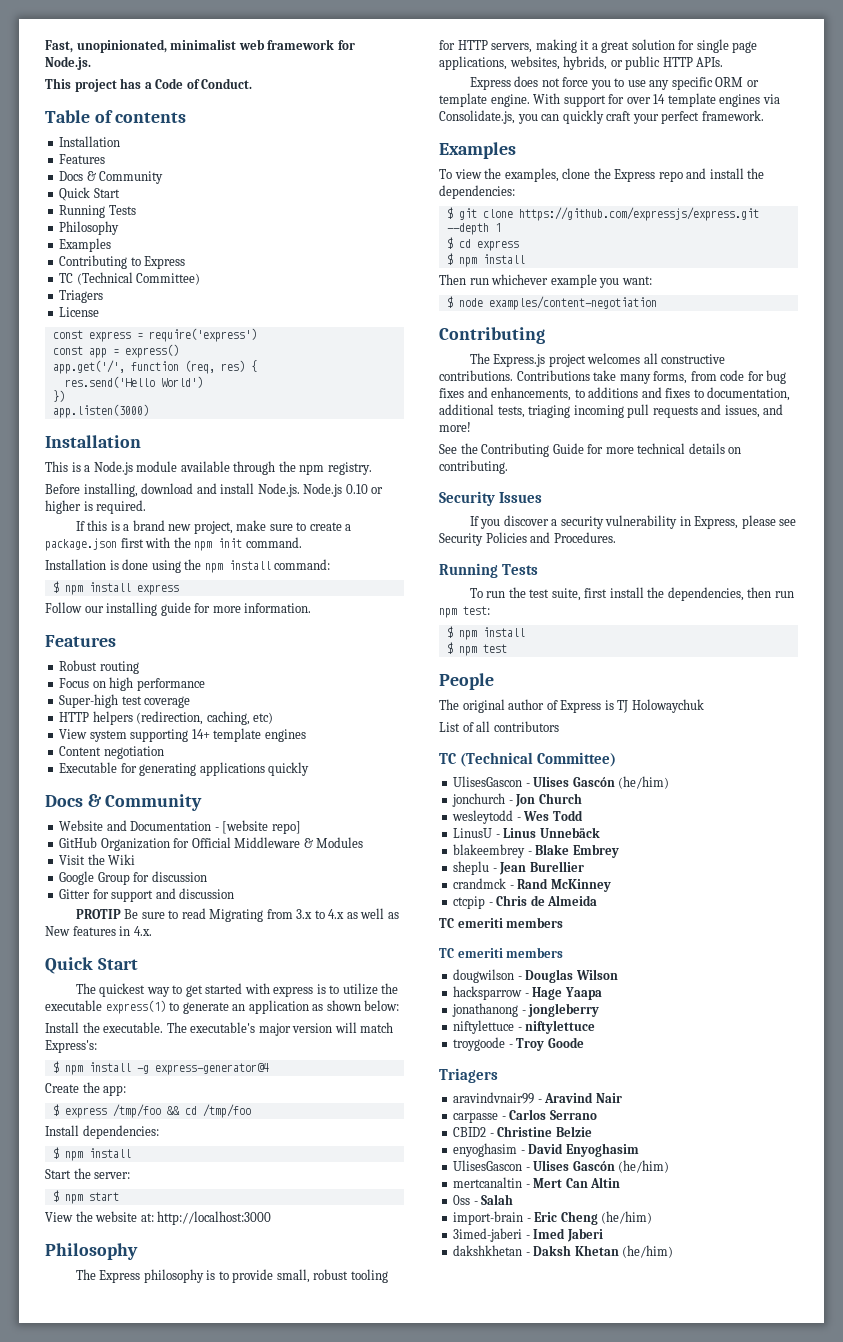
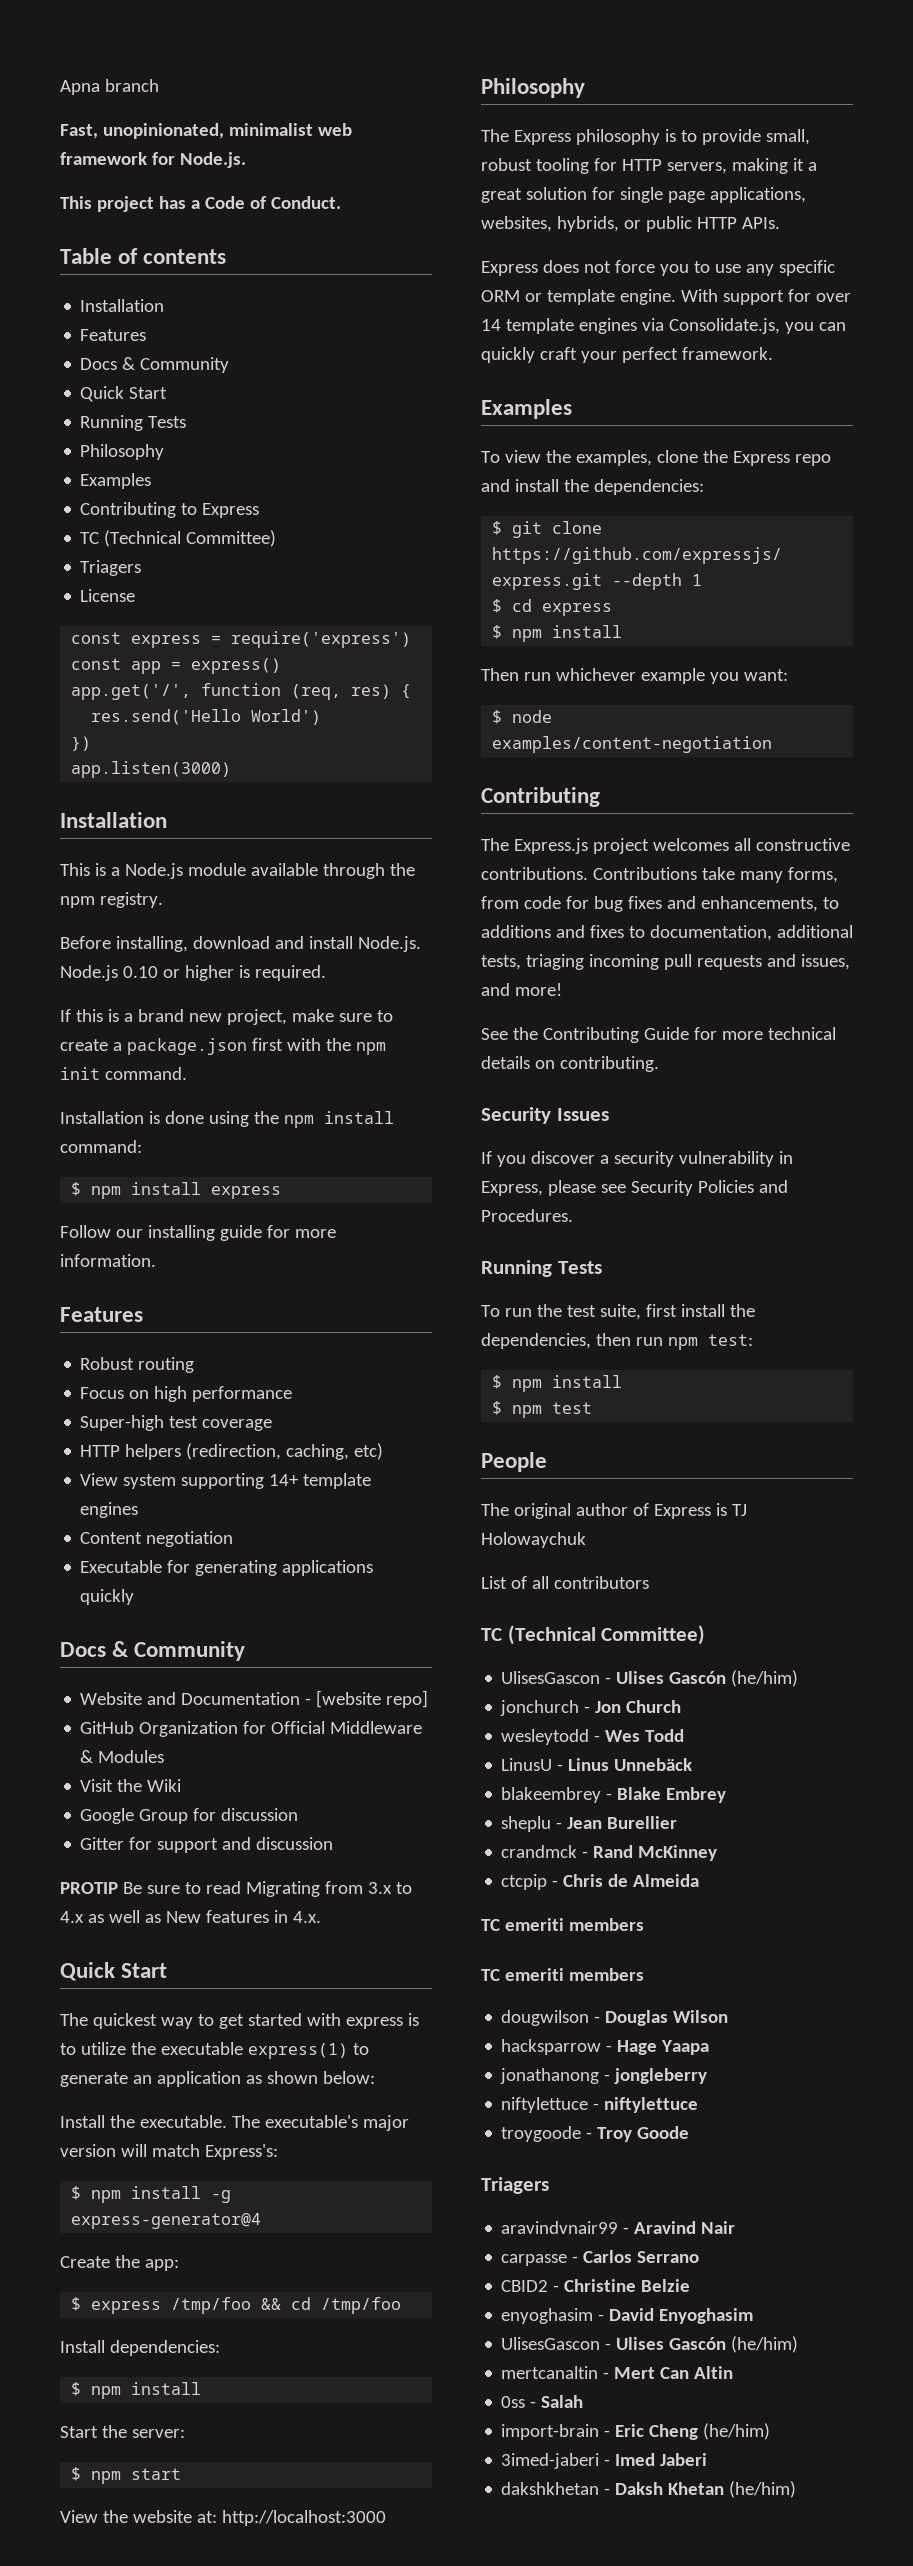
(45, 46) none -> [60,79,159,95] Apna branch //

